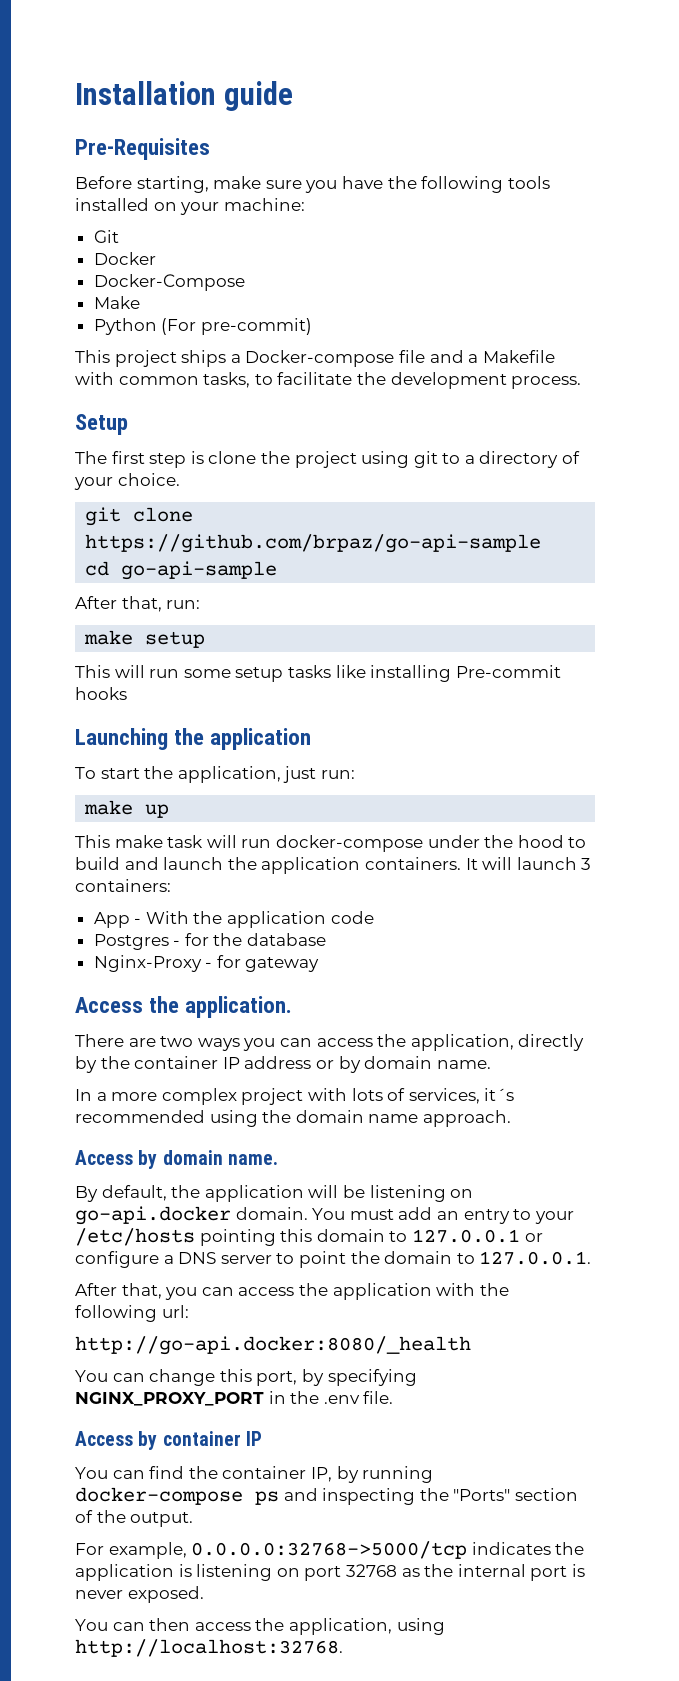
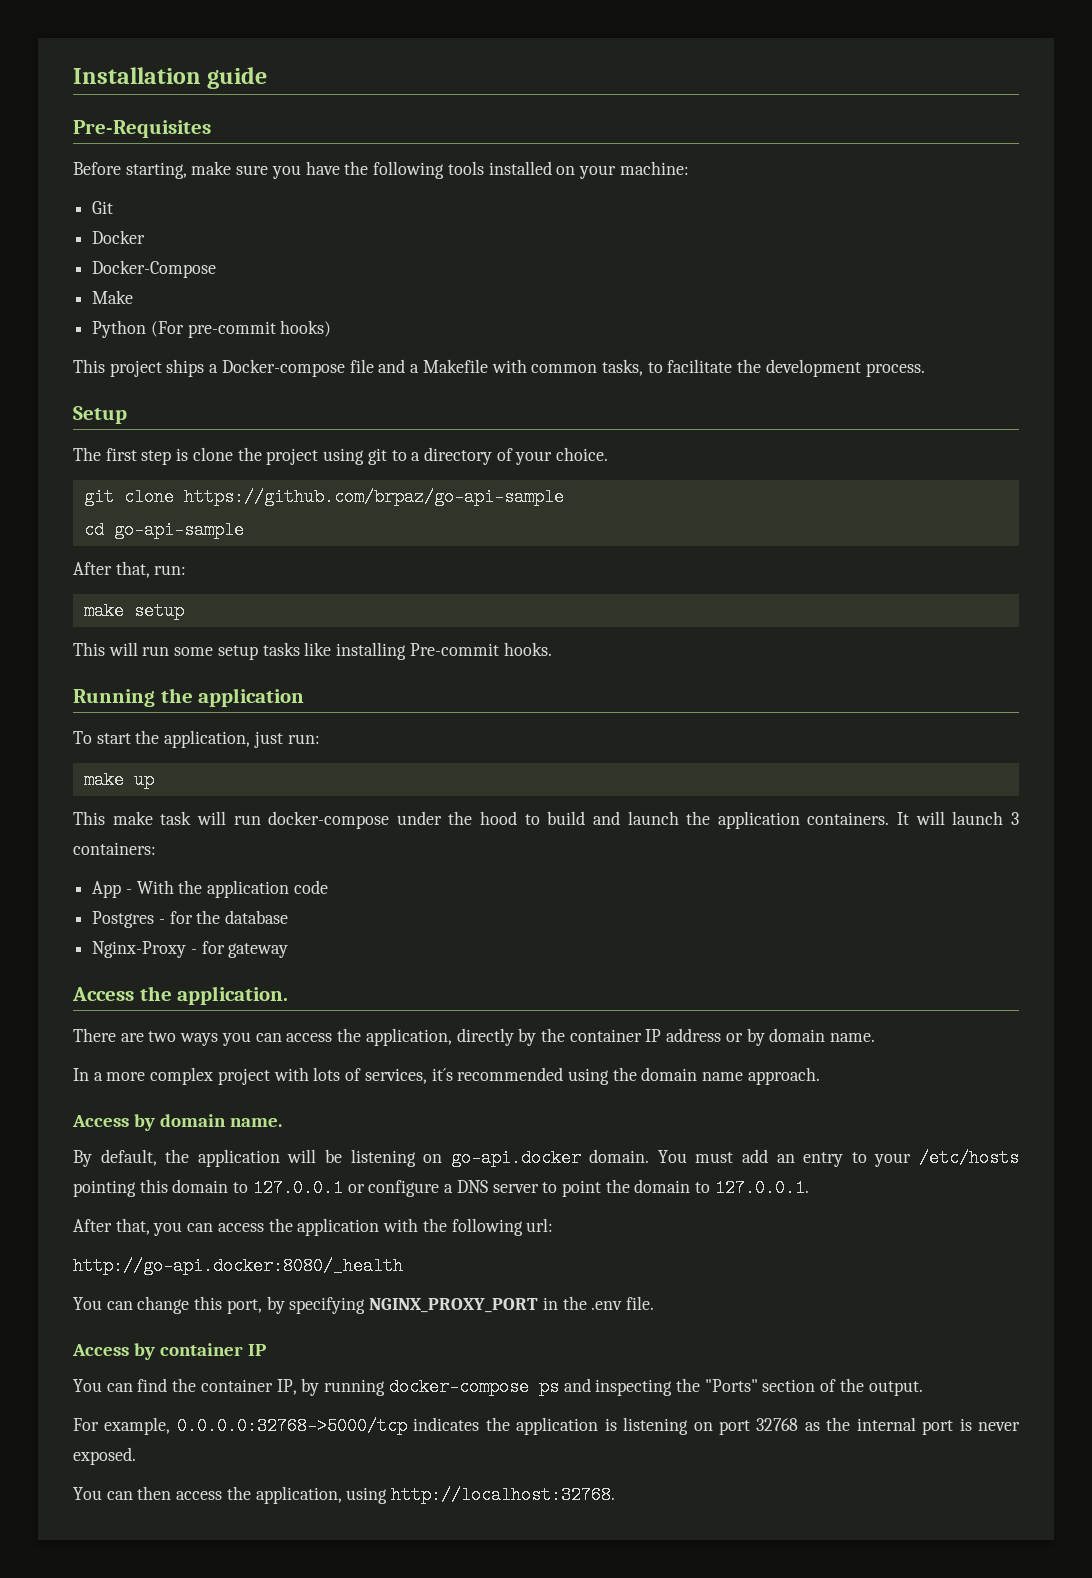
[200,318,312,335] pre-commit) -> [187,320,332,338] pre-commit hooks)
[75,687,127,700] [75,728,168,750] hooks // Launching -> [503,642,552,656] [73,689,155,707] hooks. // Running

